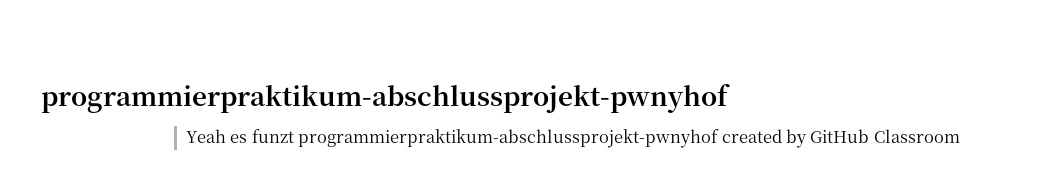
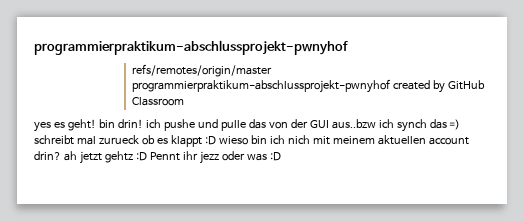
[185,129,294,143] Yeah es funzt -> [131,64,272,77] refs/remotes/origin/master
(960, 136) none -> [34,119,461,132] [34,135,469,147] [34,151,281,164] // yes es geht! bin drin! ich pushe und pulle das von der GUI aus..bzw ich synch das =) schreibt mal zurueck ob es klappt :D wieso bin ich nich mit meinem aktuellen account drin? ah jetzt gehtz :D Pennt ihr jezz oder was :D

